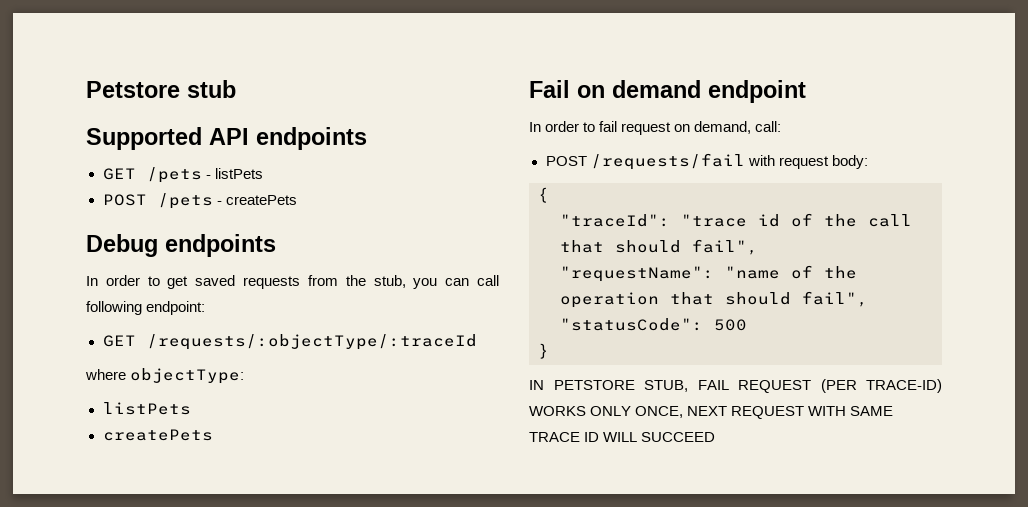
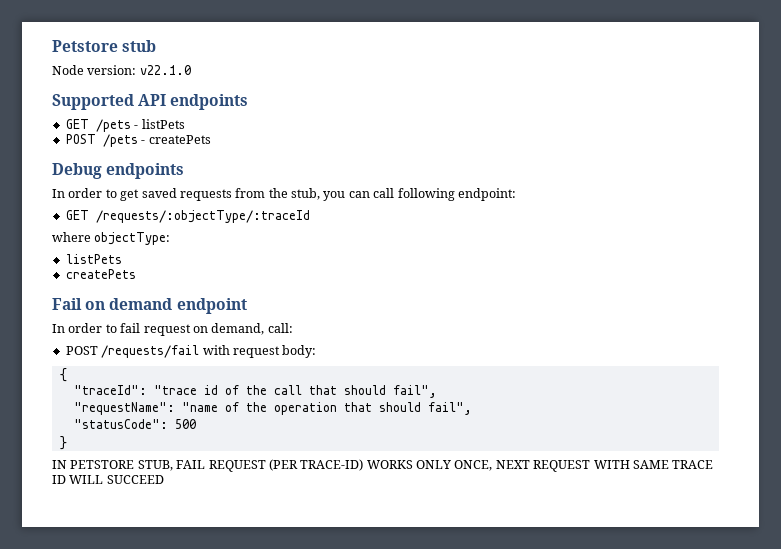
(236, 89) none -> [52,65,191,75] // Node version: v22.1.0

